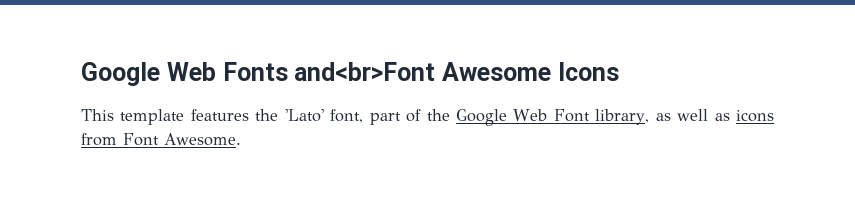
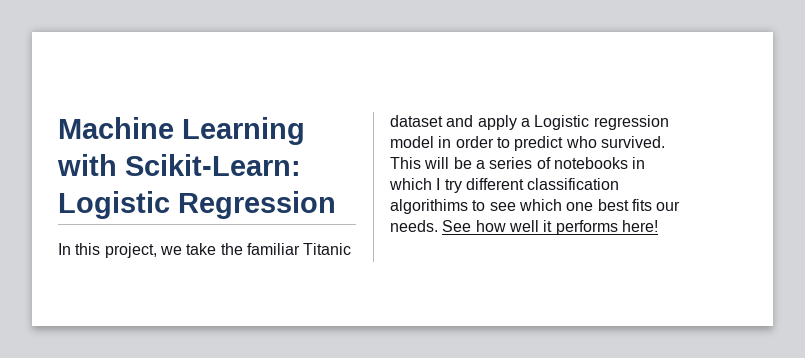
[81,62,619,86] [81,109,774,126] [81,133,241,146] Google Web Fonts and<br>Font Awesome Icons // This template features the 'Lato' font, part of the Google Web Font library, as well as icons from Font Awesome. -> [58,117,305,145] [57,154,301,176] [58,191,336,219] [58,243,352,258] [390,115,669,130] [390,136,665,151] [390,157,646,169] [389,178,620,193] [390,199,681,214] [390,220,658,235] Machine Learning with Scikit-Learn: Logistic Regression // In this project, we take the familiar Titanic dataset and apply a Logistic regression model in order to predict who survived. This will be a series of notebooks in which I try different classification algorithims to see which one best fits our needs. See how well it performs here!

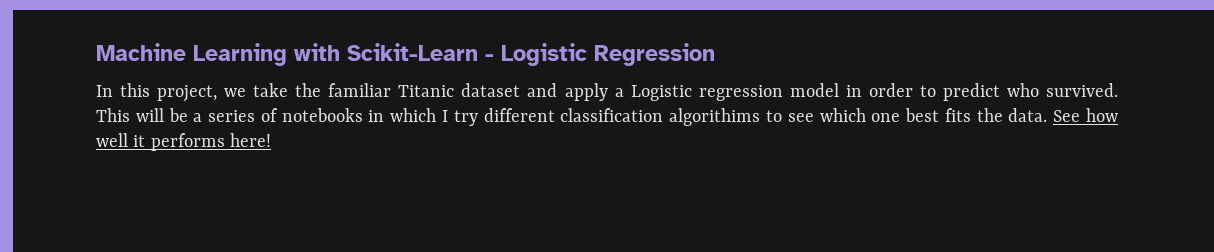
[125,154,301,176] Scikit-Learn: -> [347,43,494,61] Scikit-Learn -
[656,201,681,211] [390,220,438,232] our needs. -> [976,108,1048,122] the data.

